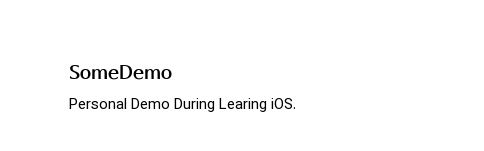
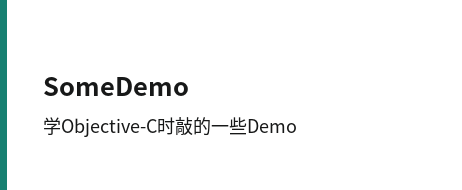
[69,98,297,112] Personal Demo During Learing iOS. -> [43,117,297,137] 学Objective-C时敲的一些Demo

